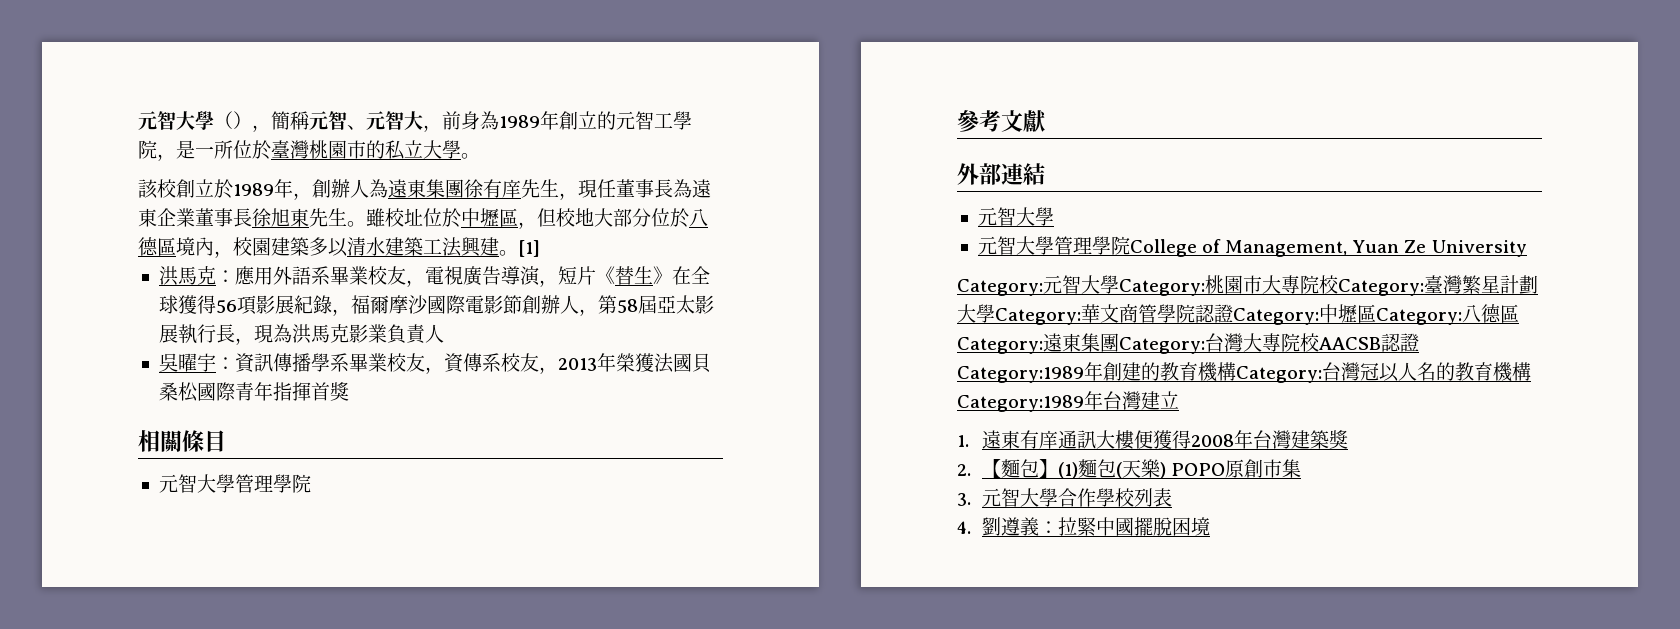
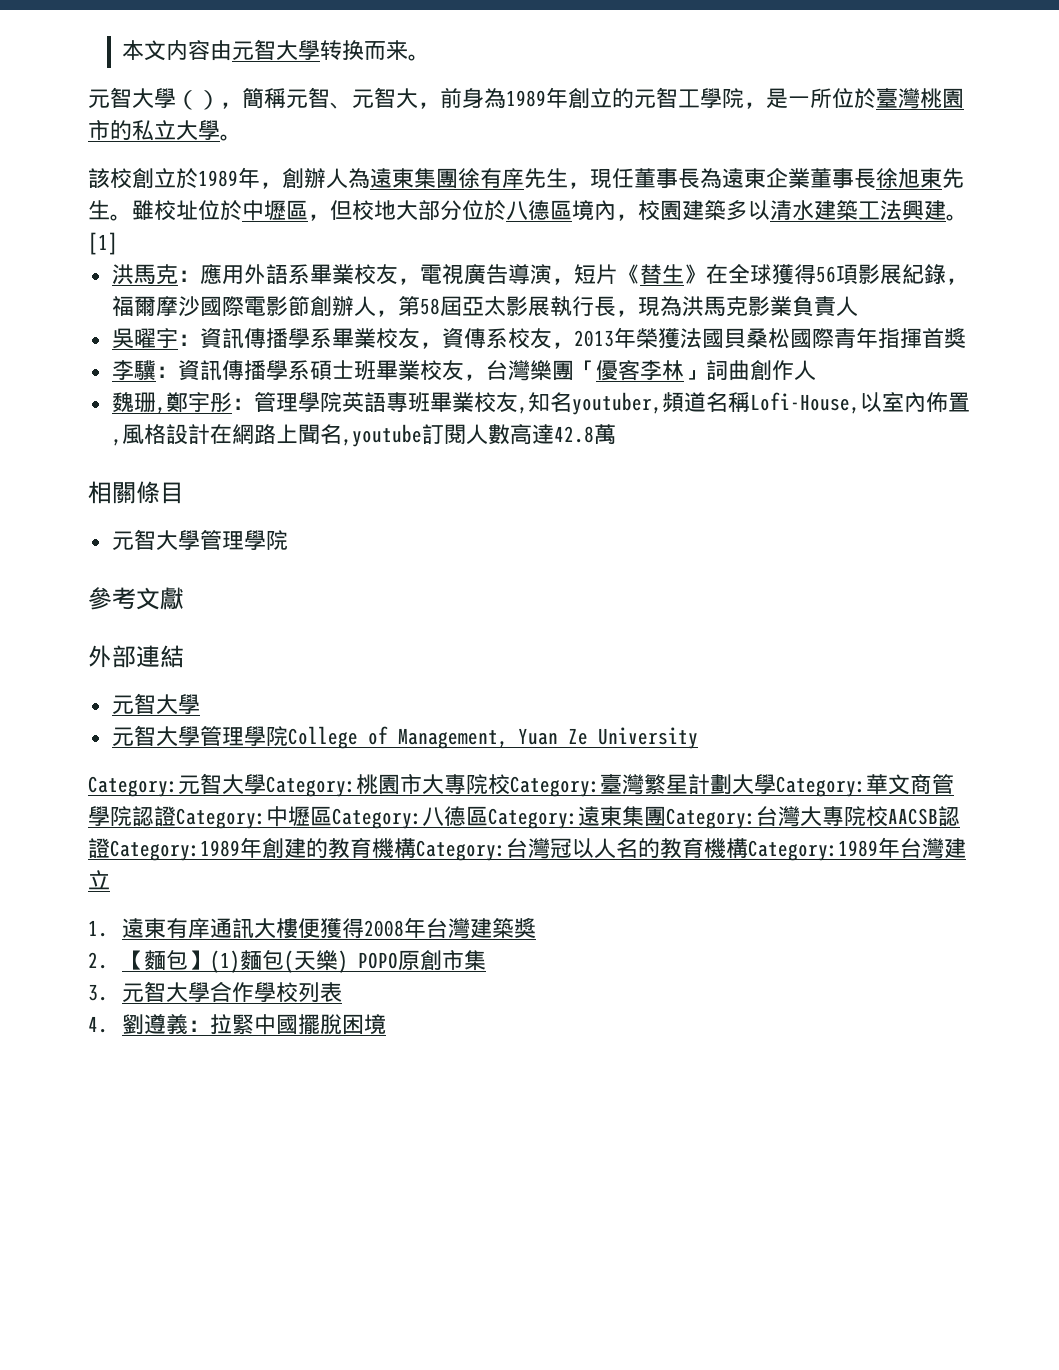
(138, 120) none -> [122,39,431,61] 本文内容由元智大學转换而来。 //
(349, 391) none -> [111,360,816,381] [111,392,970,415] [111,424,616,447] // 李驥：資訊傳播學系碩士班畢業校友，台灣樂團「優客李林」詞曲創作人 // 魏珊,鄭宇彤：管理學院英語專班畢業校友,知名youtuber,頻道名稱Lofi-House,以室內佈置,風格設計在網路上聞名,youtube訂閱人數高達42.8萬

